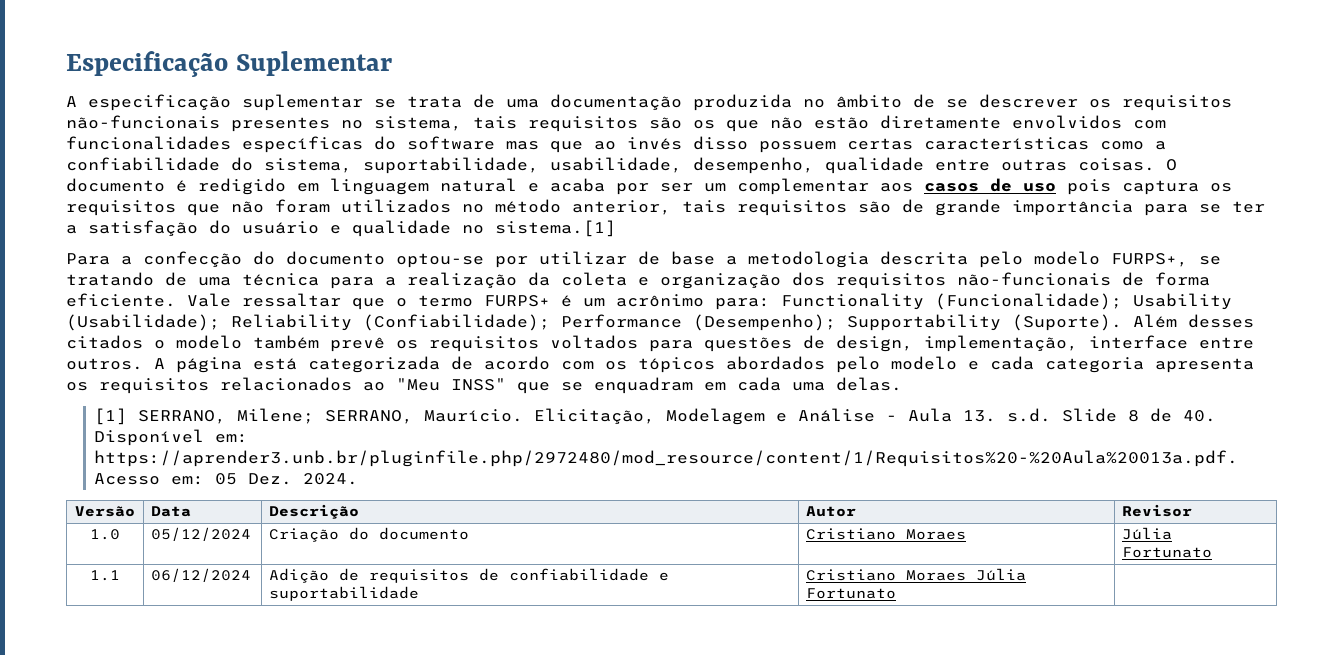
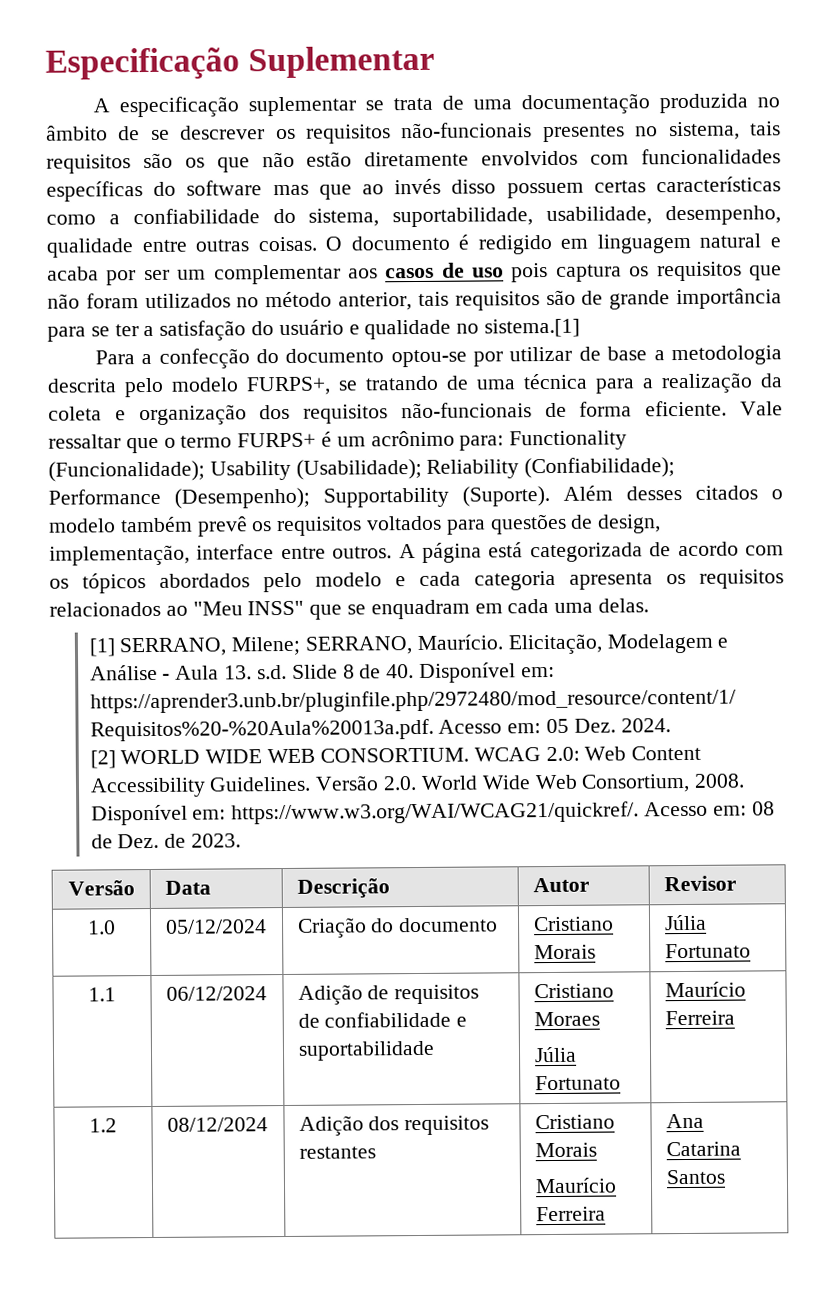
(359, 479) none -> [89,745,702,769] [89,773,746,798] [90,801,775,826] [90,833,242,849] // [2] WORLD WIDE WEB CONSORTIUM. WCAG 2.0: Web Content Accessibility Guidelines. Versão 2.0. World Wide Web Consortium, 2008. Disponível em: https://www.w3.org/WAI/WCAG21/quickref/. Acesso em: 08 de Dez. de 2023.
[906,529,967,540] Moraes -> [533,944,596,960] Morais
(967, 575) none -> (600, 1019) //
(897, 593) none -> [664,981,746,998] [664,1010,735,1026] [89,1118,117,1133] [166,1117,268,1132] [298,1115,490,1136] [298,1146,376,1159] [534,1114,615,1130] [534,1142,597,1158] [534,1177,617,1194] [535,1206,606,1222] [665,1113,704,1129] [665,1141,741,1157] [665,1169,725,1185] Maurício Ferreira // 1.2 | 08/12/2024 | Adição dos requisitos restantes | Cristiano Morais // Maurício Ferreira | Ana Catarina Santos

